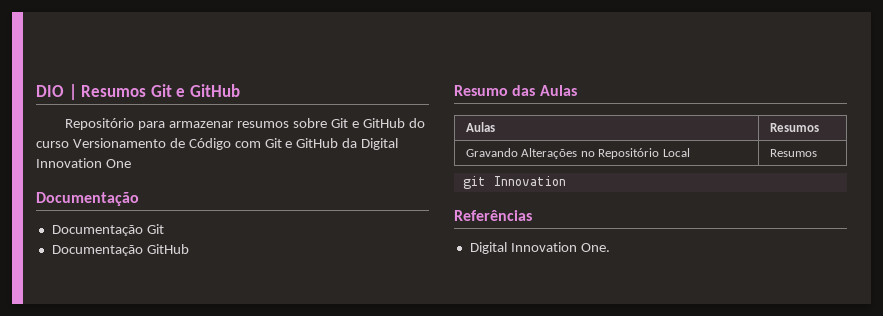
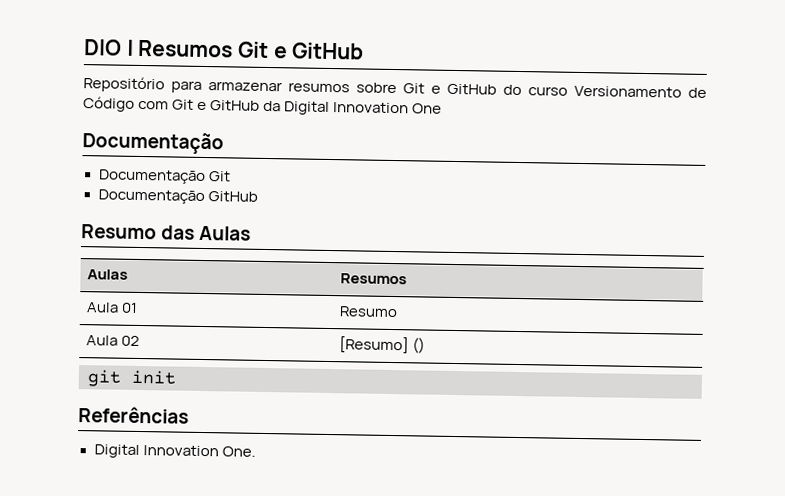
[465,148,690,159] [769,149,817,157] Gravando Alterações no Repositório Local | Resumos -> [86,302,139,313] [339,306,399,318] [86,335,141,347] [339,336,426,354] Aula 01 | Resumo // Aula 02 | [Resumo] ()
[493,176,566,186] Innovation -> [131,369,177,385] init

